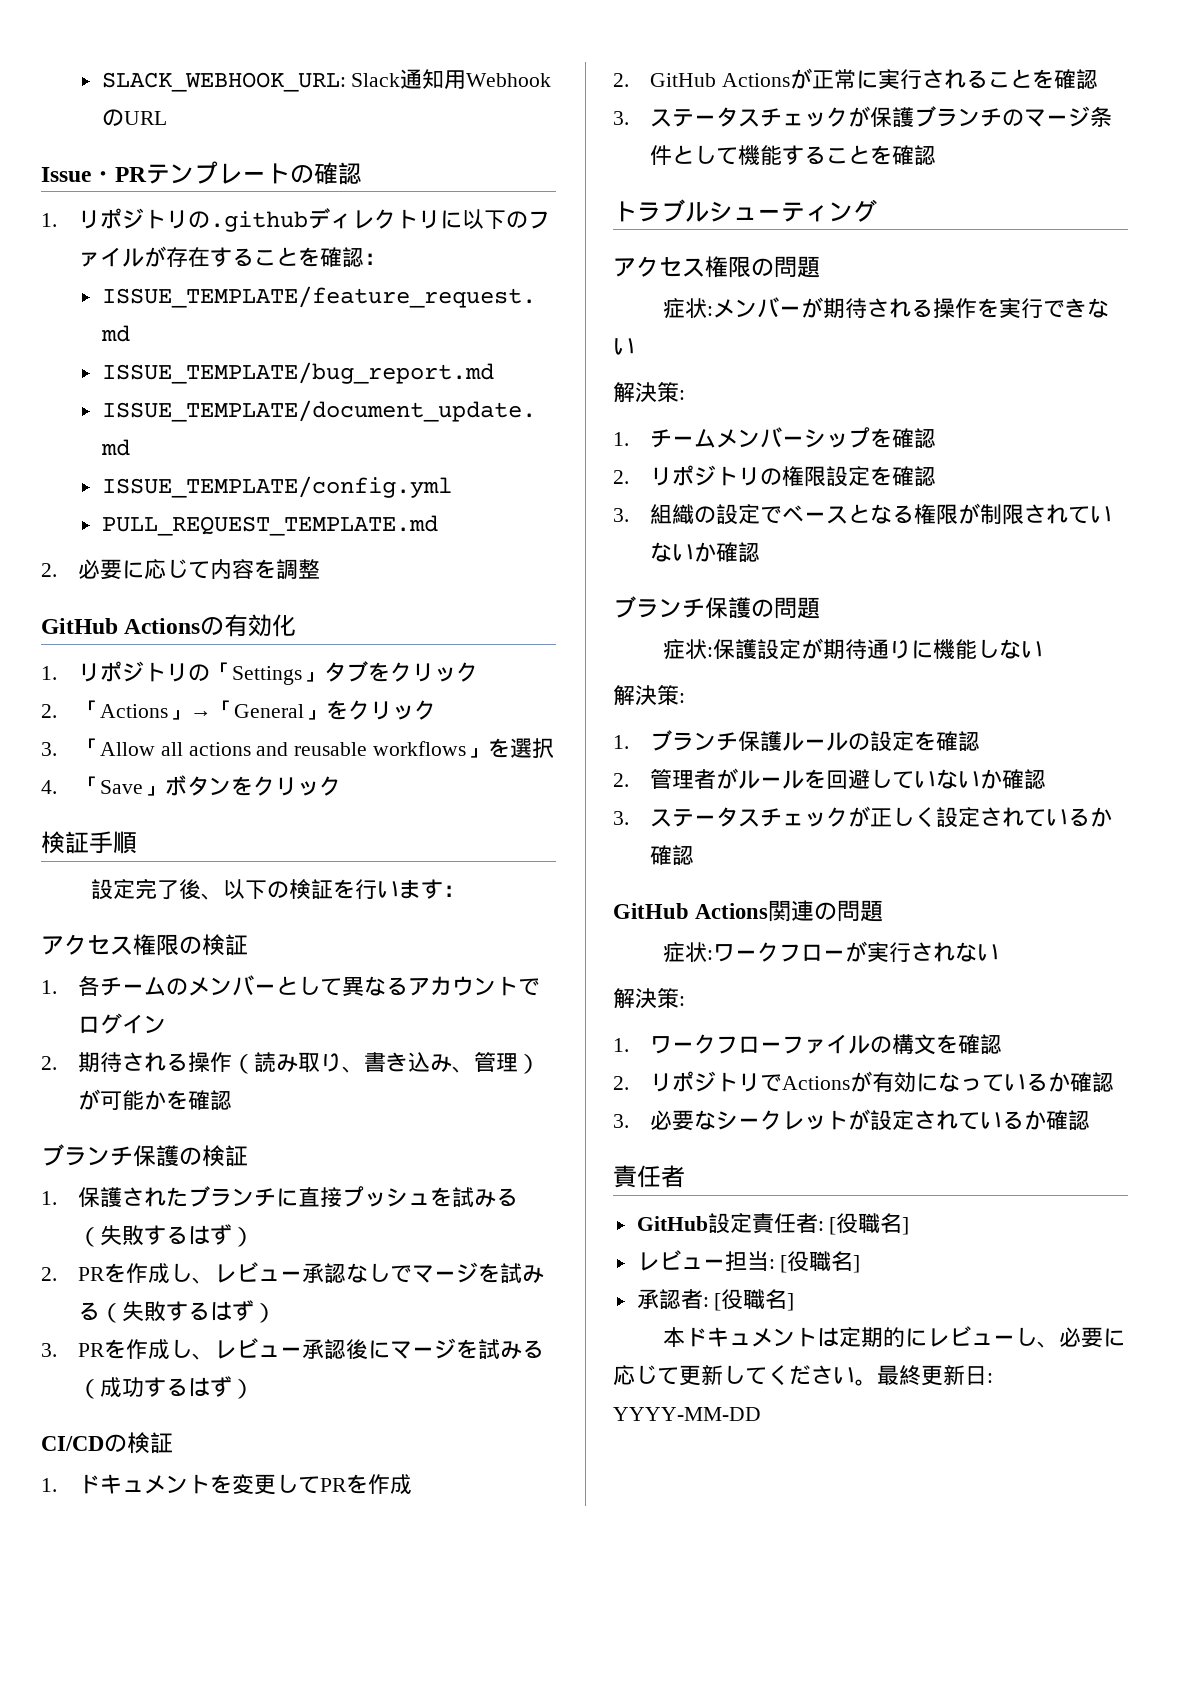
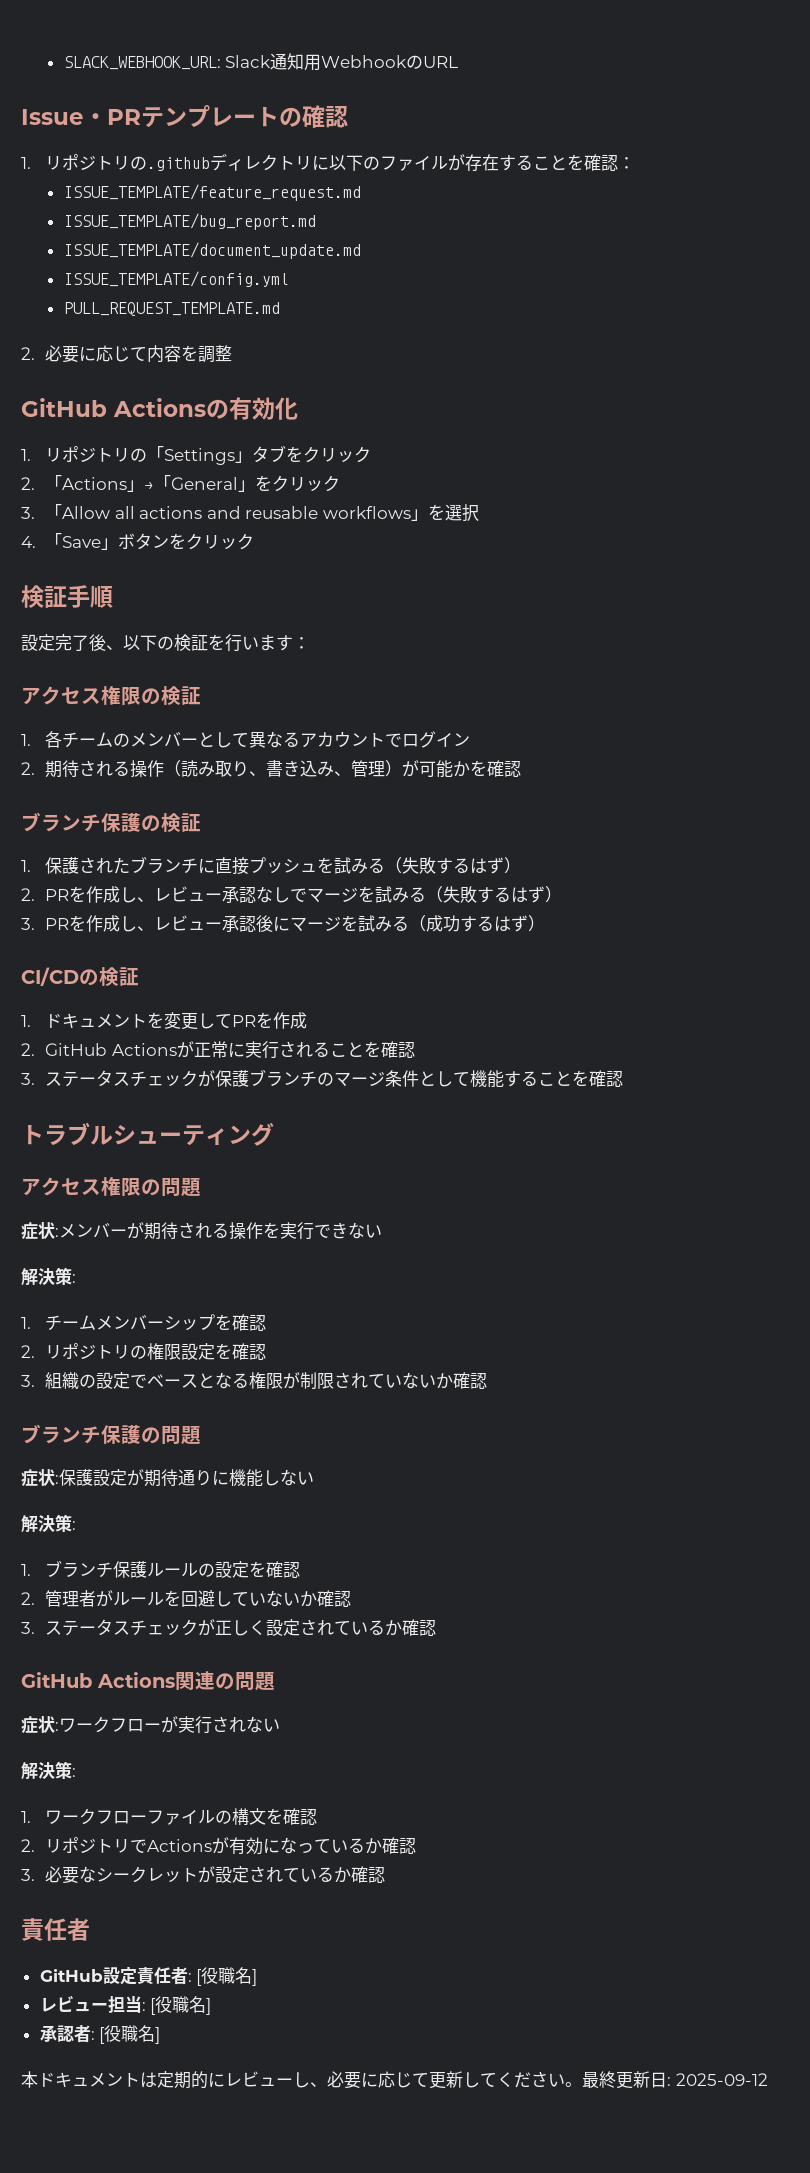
[613,1407,761,1421] YYYY-MM-DD -> [675,2073,768,2086] 2025-09-12

